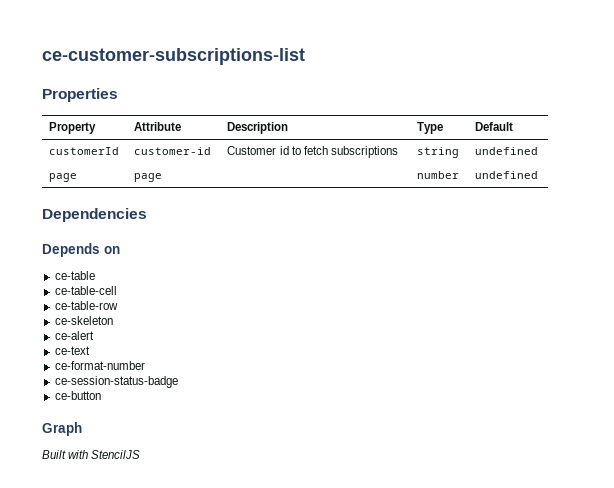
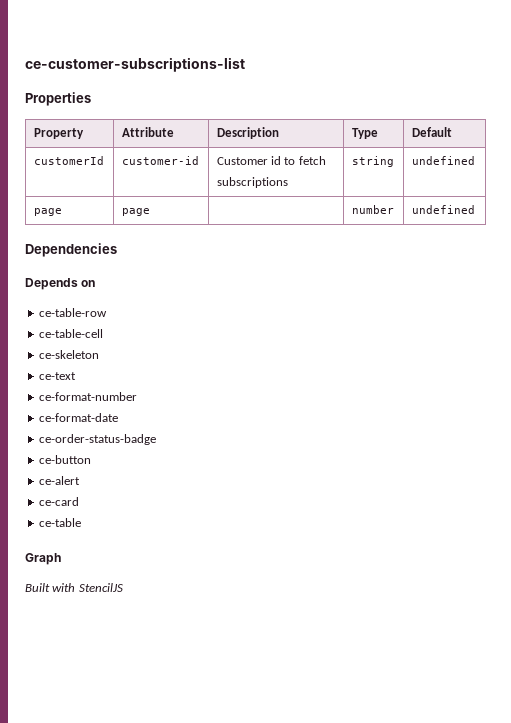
[54,271,95,280] ce-table -> [38,308,107,317] ce-table-row
[54,301,118,310] // ce-table-row -> (103, 333) none
[54,331,94,340] // ce-alert -> (99, 354) none
[54,376,178,388] ce-session-status-badge -> [38,413,118,422] [38,434,156,445] ce-format-date // ce-order-status-badge
(101, 395) none -> [38,476,80,485] [38,497,79,506] [38,518,81,527] // ce-alert // ce-card // ce-table

